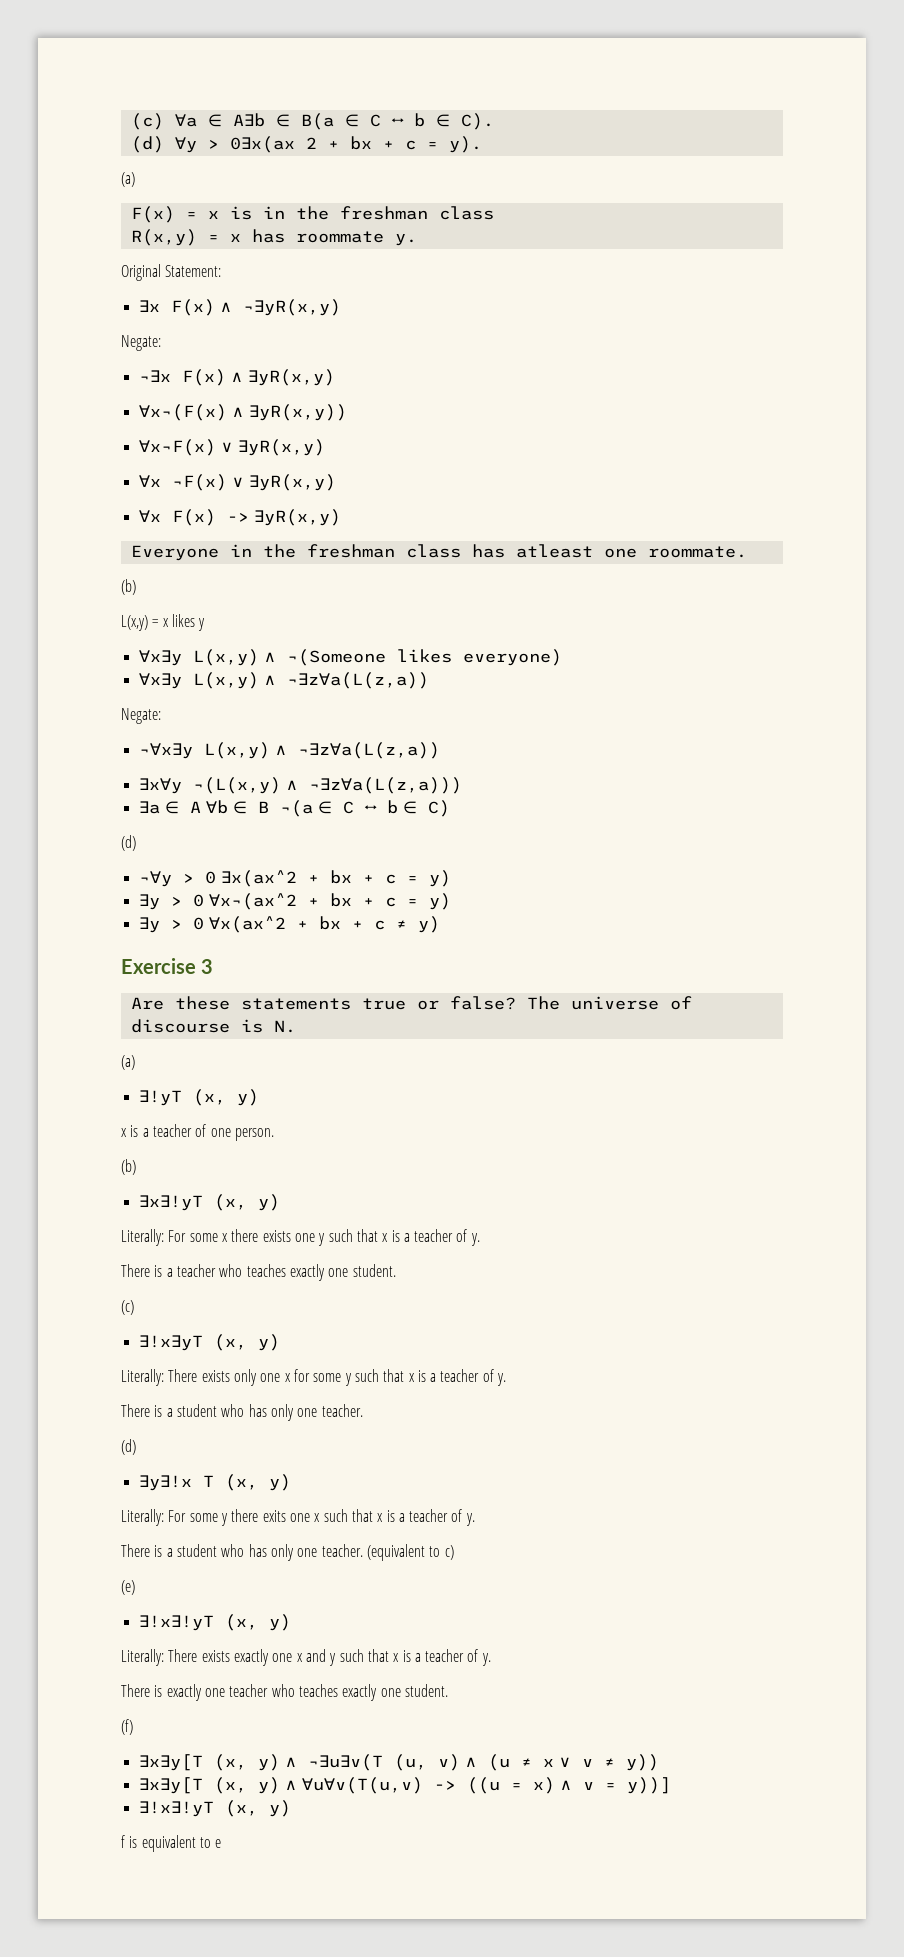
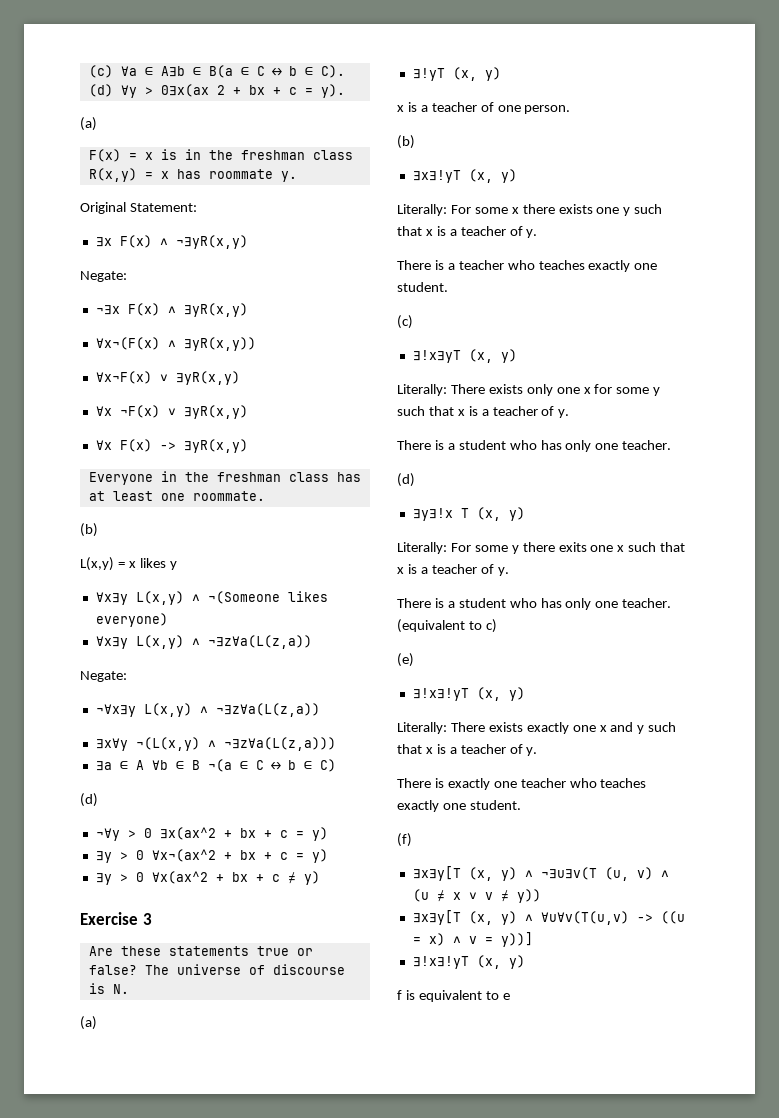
[515,544,593,558] atleast -> [88,491,153,501] at least

